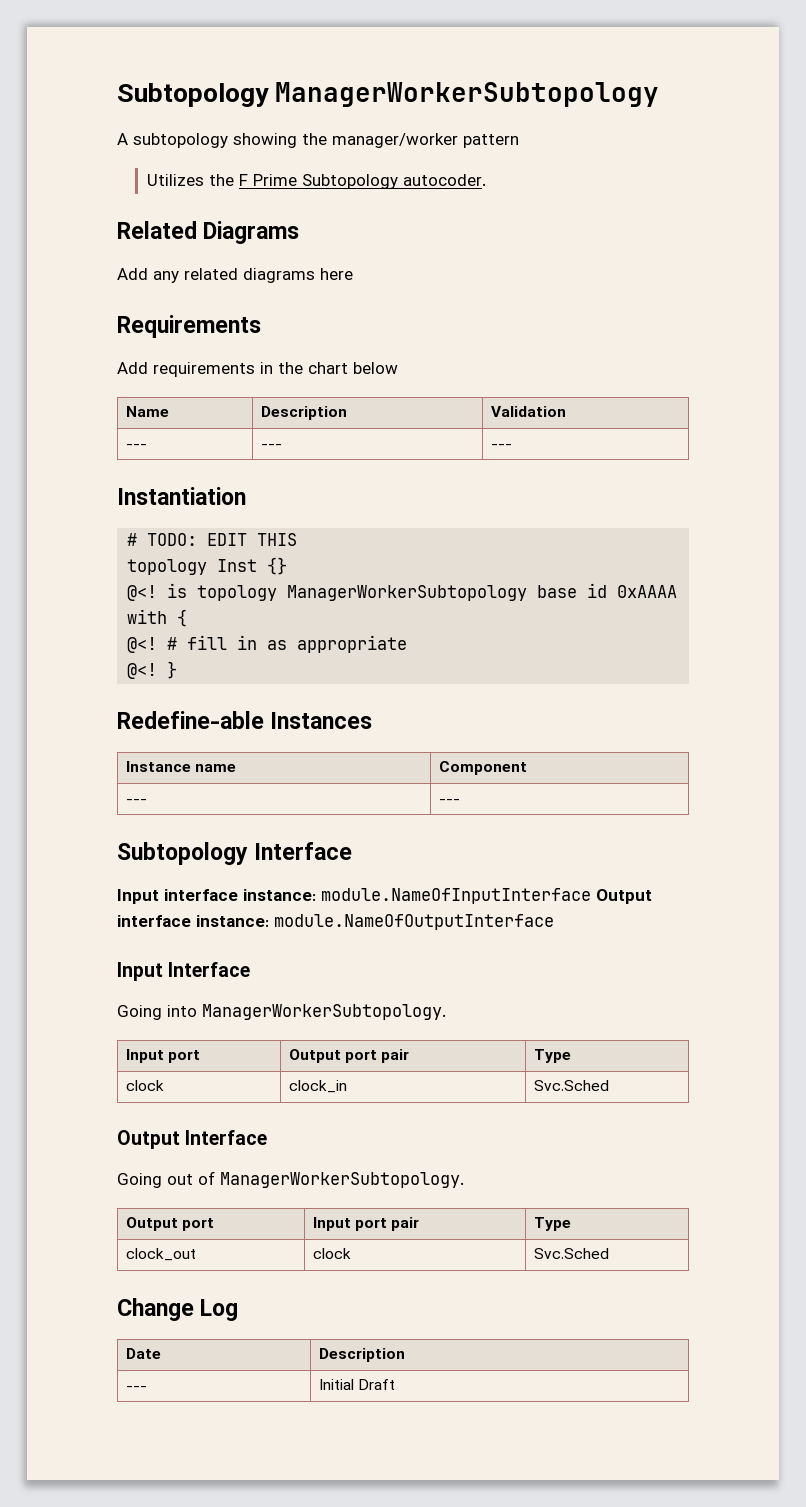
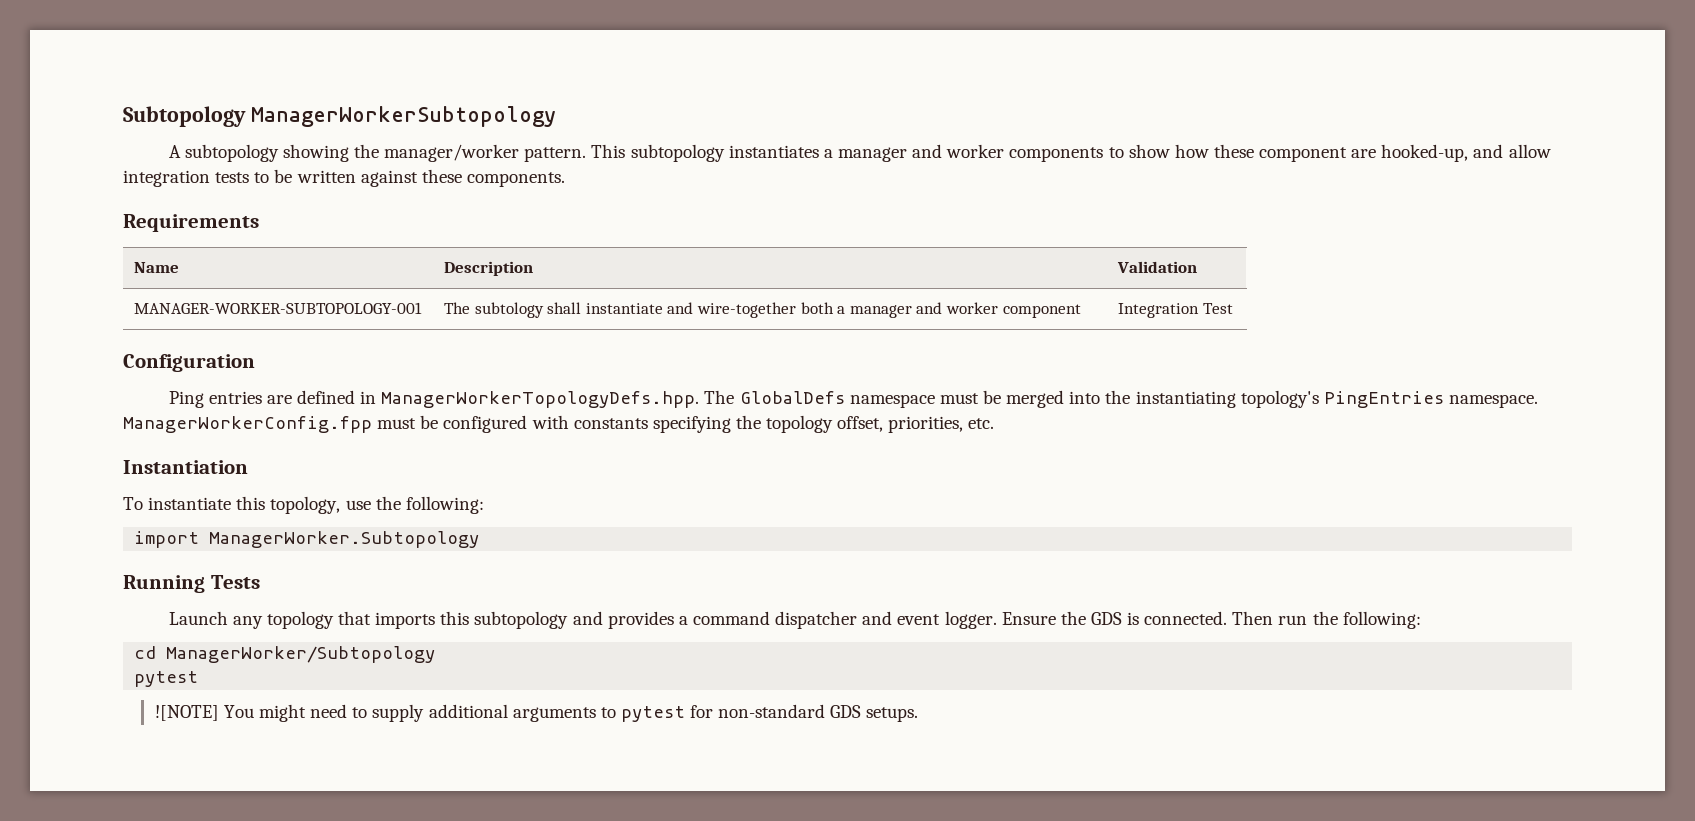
[463,134,519,148] [146,174,486,189] [117,221,300,244] [117,268,353,283] [117,315,261,338] [117,362,398,377] [125,406,169,417] [260,406,347,420] [490,406,566,417] [125,444,147,448] [260,444,282,448] [490,444,512,448] [117,487,246,505] [127,533,298,546] [127,557,288,575] [127,583,678,601] [127,609,188,627] [127,635,408,653] [127,661,178,679] [117,711,373,729] [125,761,237,772] [438,761,527,775] [125,799,147,803] [438,799,460,803] [117,842,353,865] [117,888,652,904] [117,914,554,930] [117,962,251,981] [117,1004,446,1020] [125,1049,201,1063] [288,1049,410,1063] [533,1049,571,1063] [125,1080,164,1091] [288,1080,347,1093] [533,1080,609,1091] [117,1130,268,1149] [117,1171,464,1188] [125,1217,215,1231] [312,1217,420,1231] [533,1217,571,1231] [125,1248,196,1261] [312,1248,351,1259] [533,1248,609,1259] [117,1298,239,1321] [125,1348,161,1359] [318,1348,405,1362] [125,1386,147,1390] [318,1379,396,1390] pattern // Utilizes the F Prime Subtopology autocoder. // Related Diagrams // Add any related diagrams here // Requirements // Add requirements in the chart below // Name | Description | Validation // --- | --- | --- // Instantiation // # TODO: EDIT THIS // topology Inst {} // @<! is topology ManagerWorkerSubtopology base id 0xAAAA with { // @<! # fill in as appropriate // @<! } // Redefine-able Instances // Instance name | Component // --- | --- // Subtopology Interface // Input interface instance: module.NameOfInputInterface Output interface instance: module.NameOfOutputInterface // Input Interface // Going into ManagerWorkerSubtopology. // Input port | Output port pair | Type // clock | clock_in | Svc.Sched // Output Interface // Going out of ManagerWorkerSubtopology. // Output port | Input port pair | Type // clock_out | clock | Svc.Sched // Change Log // Date | Description // --- | Initial Draft -> [524,144,1551,162] [123,169,565,187] [123,214,259,232] [134,262,180,273] [444,261,534,276] [1117,261,1198,273] [134,302,423,314] [444,302,1081,318] [1118,303,1233,318] [123,354,255,372] [168,390,1538,408] [123,415,995,433] [123,460,248,474] [123,496,484,514] [134,531,480,548] [123,575,260,593] [168,611,1421,629] [134,646,436,663] [134,671,199,687] [154,704,919,722] pattern. This subtopology instantiates a manager and worker components to show how these component are hooked-up, and allow integration tests to be written against these components. // Requirements // Name | Description | Validation // MANAGER-WORKER-SUBTOPOLOGY-001 | The subtology shall instantiate and wire-together both a manager and worker component | Integration Test // Configuration // Ping entries are defined in ManagerWorkerTopologyDefs.hpp. The GlobalDefs namespace must be merged into the instantiating topology's PingEntries namespace. ManagerWorkerConfig.fpp must be configured with constants specifying the topology offset, priorities, etc. // Instantiation // To instantiate this topology, use the following: // import ManagerWorker.Subtopology // Running Tests // Launch any topology that imports this subtopology and provides a command dispatcher and event logger. Ensure the GDS is connected. Then run the following: // cd ManagerWorker/Subtopology // pytest // ![NOTE] You might need to supply additional arguments to pytest for non-standard GDS setups.

